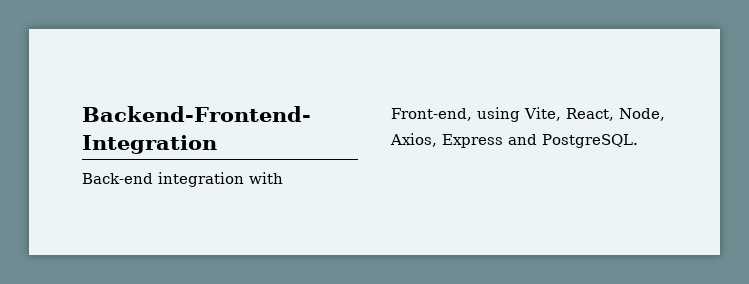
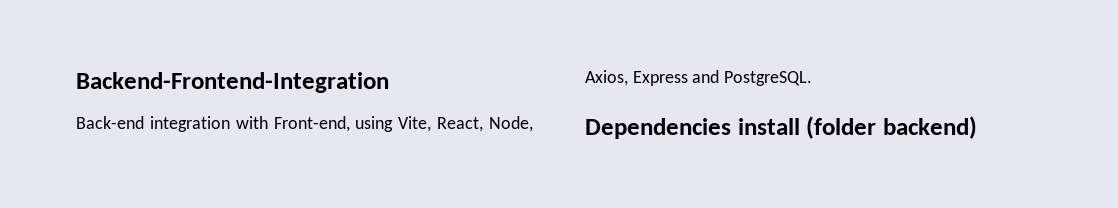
(638, 141) none -> [585,116,977,139] // Dependencies install (folder backend)

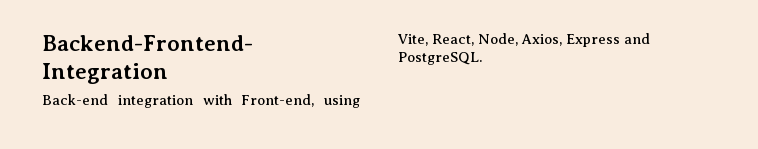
[585,116,977,139] // Dependencies install (folder backend) -> (482, 58) none

